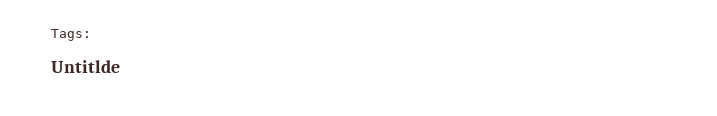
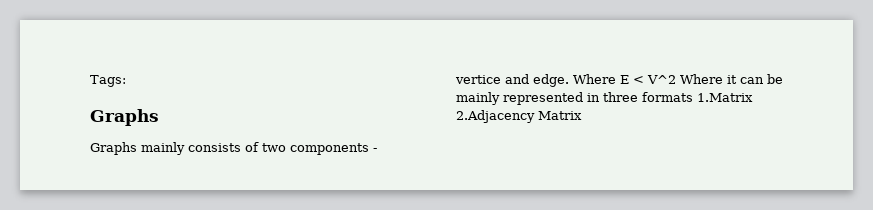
[51,60,120,73] Untitlde -> [90,109,159,126] [90,142,377,155] [455,74,783,87] [456,92,753,105] [456,110,582,123] Graphs // Graphs mainly consists of two components - vertice and edge. Where E < V^2 Where it can be mainly represented in three formats 1.Matrix 2.Adjacency Matrix

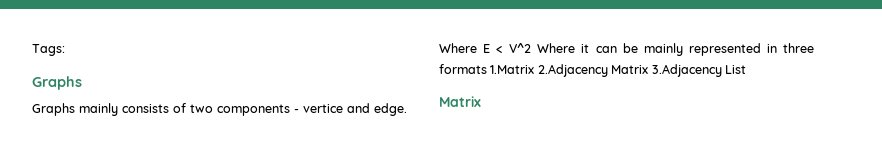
(582, 115) none -> [651,64,746,77] [439,96,481,107] 3.Adjacency List // Matrix

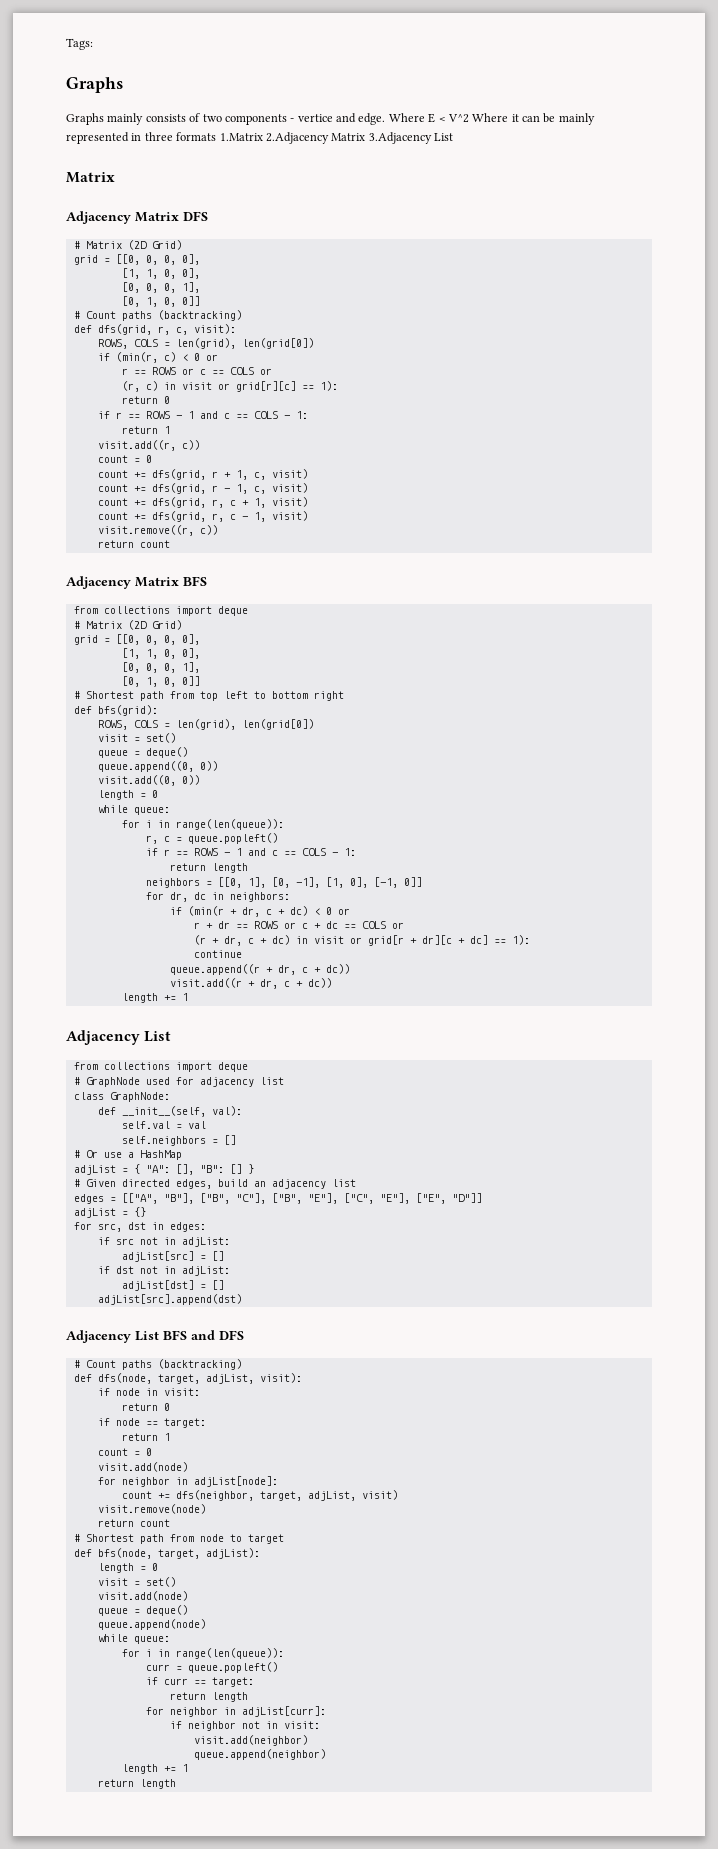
(481, 101) none -> [66,211,208,224] [73,240,182,250] [73,254,200,265] [121,268,200,279] [121,282,200,293] [121,296,200,307] [73,310,242,321] [73,324,236,335] [97,338,314,349] [97,352,218,363] [121,367,272,375] [121,381,338,392] [121,396,170,404] [97,411,308,419] [121,426,170,434] [97,440,200,451] [97,455,152,463] [97,469,308,480] [97,483,308,494] [97,497,308,508] [97,511,308,522] [97,525,218,536] [97,540,170,548] [66,576,207,589] [73,606,248,616] [73,620,182,630] [73,634,200,645] [121,648,200,659] [121,662,200,673] [121,676,200,687] [73,691,344,701] [73,705,158,716] [97,719,314,730] [97,733,176,743] [97,747,188,758] [97,761,218,772] [97,775,200,786] [97,790,158,800] [97,805,170,815] [121,819,284,830] [145,833,278,844] [145,848,356,856] [169,863,248,873] [145,877,422,888] [145,892,290,902] [169,906,350,917] [193,921,404,929] [193,935,530,946] [193,950,242,958] [169,964,350,975] [169,978,332,989] [121,993,188,1003] [66,1030,172,1045] [73,1062,248,1072] [73,1077,284,1087] [73,1092,170,1102] [97,1106,242,1117] [121,1121,206,1129] [121,1135,236,1146] [73,1150,182,1160] [73,1164,254,1175] [73,1179,356,1189] [73,1193,482,1204] [73,1207,146,1218] [73,1222,206,1232] [97,1237,230,1247] [121,1251,224,1262] [97,1266,230,1276] [121,1280,224,1291] [97,1294,242,1305] [66,1330,244,1343] [73,1359,242,1370] [73,1373,302,1384] [97,1388,200,1396] [121,1403,170,1411] [97,1418,206,1428] [121,1433,170,1441] [97,1448,152,1456] [97,1462,188,1472] [97,1476,278,1487] [121,1490,398,1501] [97,1504,206,1514] [97,1519,170,1527] [73,1534,284,1544] [73,1548,260,1559] [97,1563,158,1573] [97,1577,176,1587] [97,1591,188,1601] [97,1605,188,1616] [97,1619,206,1630] [97,1634,170,1644] [121,1648,284,1659] [145,1662,278,1673] [145,1677,254,1687] [169,1692,248,1702] [145,1706,326,1717] [169,1721,320,1731] [193,1735,308,1746] [193,1749,326,1760] [121,1764,188,1774] [97,1779,176,1789] // Adjacency Matrix DFS // # Matrix (2D Grid) // grid = [[0, 0, 0, 0], // [1, 1, 0, 0], // [0, 0, 0, 1], // [0, 1, 0, 0]] // # Count paths (backtracking) // def dfs(grid, r, c, visit): // ROWS, COLS = len(grid), len(grid[0]) // if (min(r, c) < 0 or // r == ROWS or c == COLS or // (r, c) in visit or grid[r][c] == 1): // return 0 // if r == ROWS - 1 and c == COLS - 1: // return 1 // visit.add((r, c)) // count = 0 // count += dfs(grid, r + 1, c, visit) // count += dfs(grid, r - 1, c, visit) // count += dfs(grid, r, c + 1, visit) // count += dfs(grid, r, c - 1, visit) // visit.remove((r, c)) // return count // Adjacency Matrix BFS // from collections import deque // # Matrix (2D Grid) // grid = [[0, 0, 0, 0], // [1, 1, 0, 0], // [0, 0, 0, 1], // [0, 1, 0, 0]] // # Shortest path from top left to bottom right // def bfs(grid): // ROWS, COLS = len(grid), len(grid[0]) // visit = set() // queue = deque() // queue.append((0, 0)) // visit.add((0, 0)) // length = 0 // while queue: // for i in range(len(queue)): // r, c = queue.popleft() // if r == ROWS - 1 and c == COLS - 1: // return length // neighbors = [[0, 1], [0, -1], [1, 0], [-1, 0]] // for dr, dc in neighbors: // if (min(r + dr, c + dc) < 0 or // r + dr == ROWS or c + dc == COLS or // (r + dr, c + dc) in visit or grid[r + dr][c + dc] == 1): // continue // queue.append((r + dr, c + dc)) // visit.add((r + dr, c + dc)) // length += 1 // Adjacency List // from collections import deque // # GraphNode used for adjacency list // class GraphNode: // def __init__(self, val): // self.val = val // self.neighbors = [] // # Or use a HashMap // adjList = { "A": [], "B": [] } // # Given directed edges, build an adjacency list // edges = [["A", "B"], ["B", "C"], ["B", "E"], ["C", "E"], ["E", "D"]] // adjList = {} // for src, dst in edges: // if src not in adjList: // adjList[src] = [] // if dst not in adjList: // adjList[dst] = [] // adjList[src].append(dst) // Adjacency List BFS and DFS // # Count paths (backtracking) // def dfs(node, target, adjList, visit): // if node in visit: // return 0 // if node == target: // return 1 // count = 0 // visit.add(node) // for neighbor in adjList[node]: // count += dfs(neighbor, target, adjList, visit) // visit.remove(node) // return count // # Shortest path from node to target // def bfs(node, target, adjList): // length = 0 // visit = set() // visit.add(node) // queue = deque() // queue.append(node) // while queue: // for i in range(len(queue)): // curr = queue.popleft() // if curr == target: // return length // for neighbor in adjList[curr]: // if neighbor not in visit: // visit.add(neighbor) // queue.append(neighbor) // length += 1 // return length

